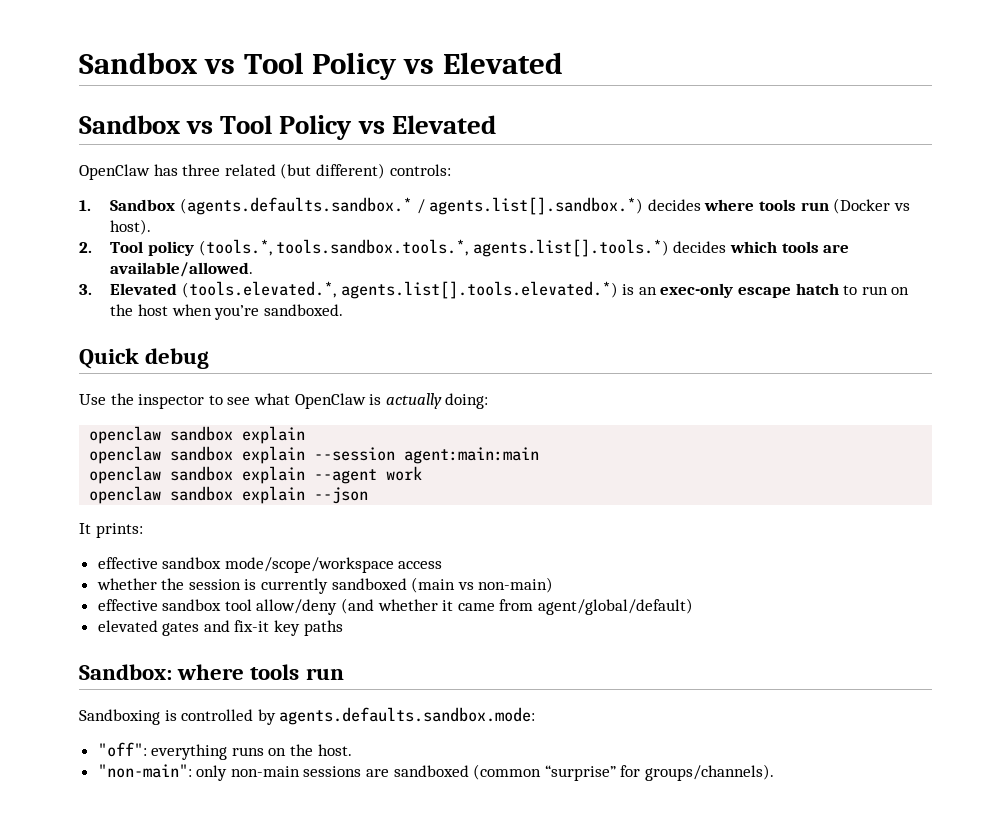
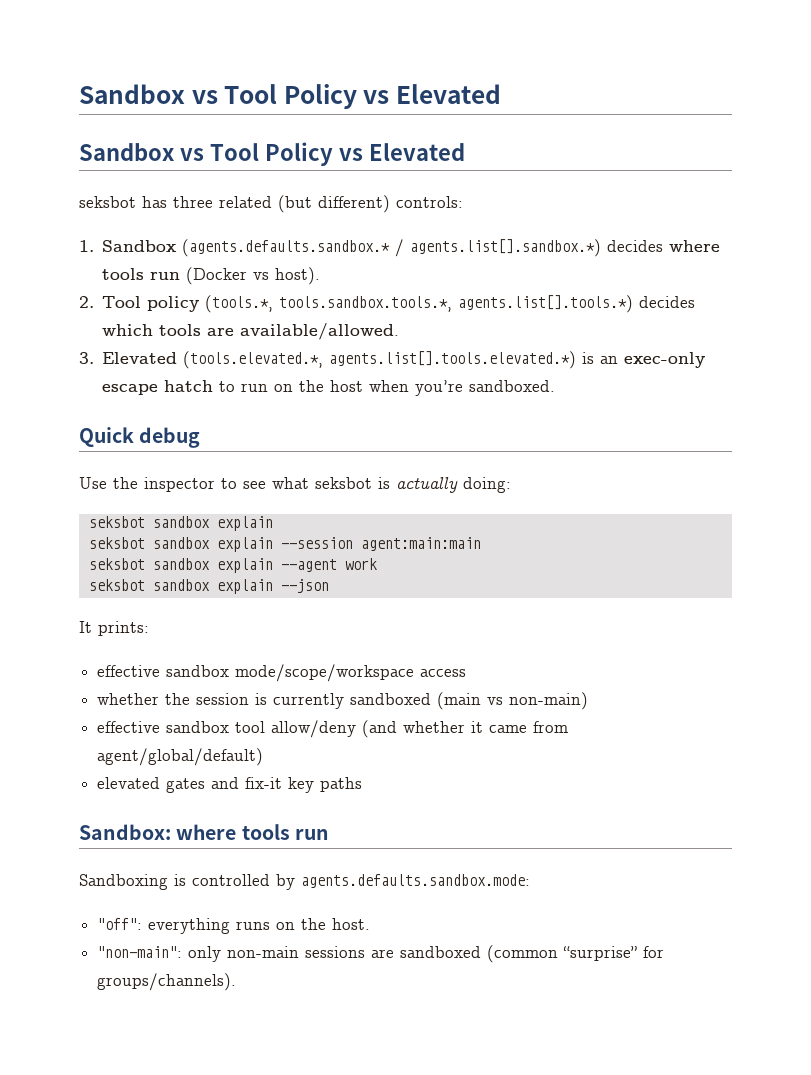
[79,164,150,180] OpenClaw -> [79,196,136,208] seksbot
[294,393,366,409] OpenClaw -> [315,477,372,489] seksbot
[89,426,162,444] openclaw -> [88,516,145,528] seksbot
[89,446,162,464] openclaw -> [88,537,145,549] seksbot
[89,466,162,484] openclaw -> [88,558,145,570] seksbot
[89,486,162,504] openclaw -> [88,579,145,591] seksbot

